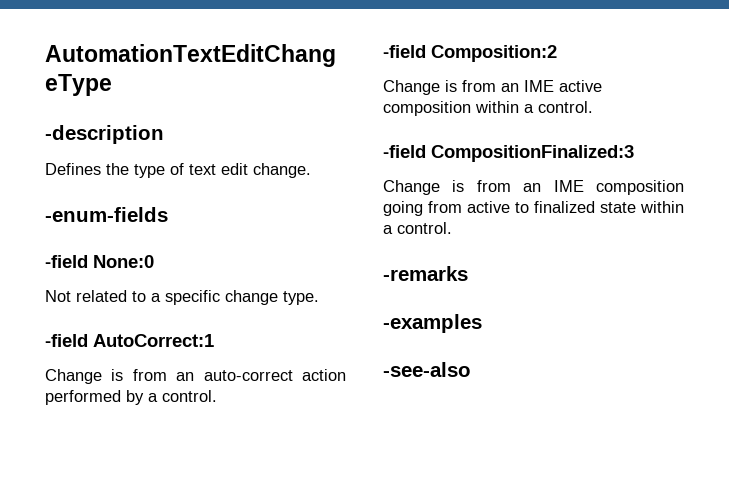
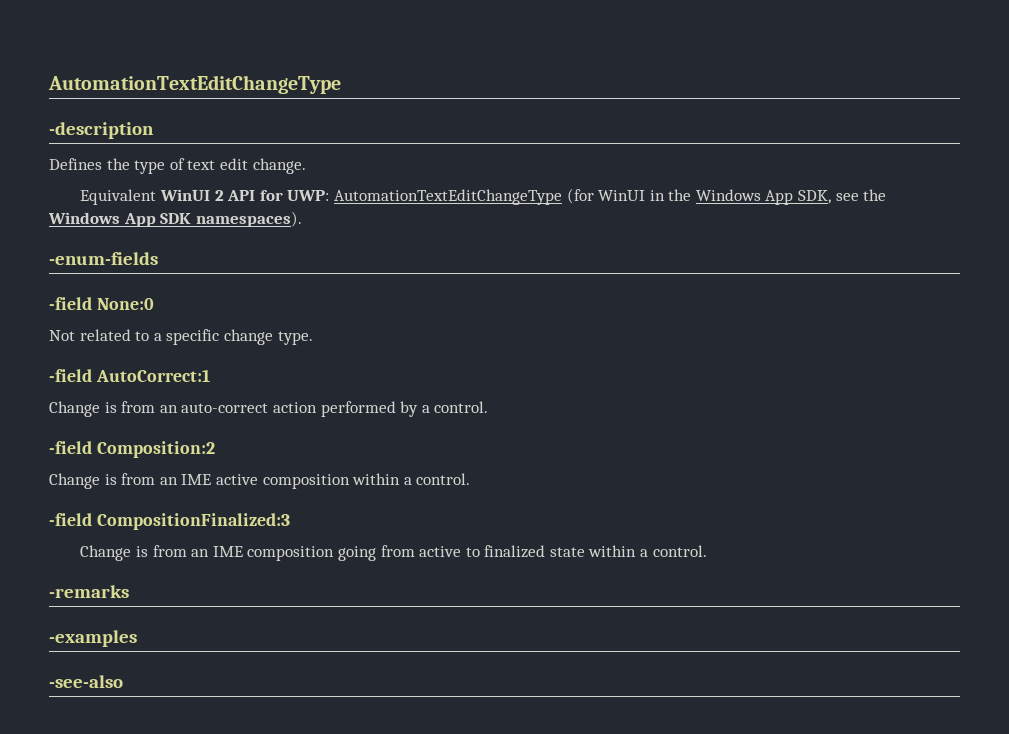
(311, 170) none -> [80,188,887,205] [48,211,302,227] // Equivalent WinUI 2 API for UWP: AutomationTextEditChangeType (for WinUI in the Windows App SDK, see the Windows App SDK namespaces).

